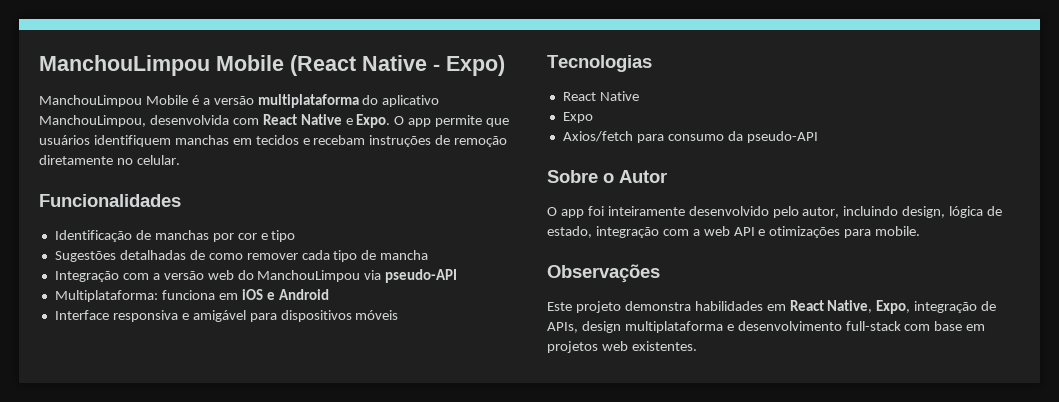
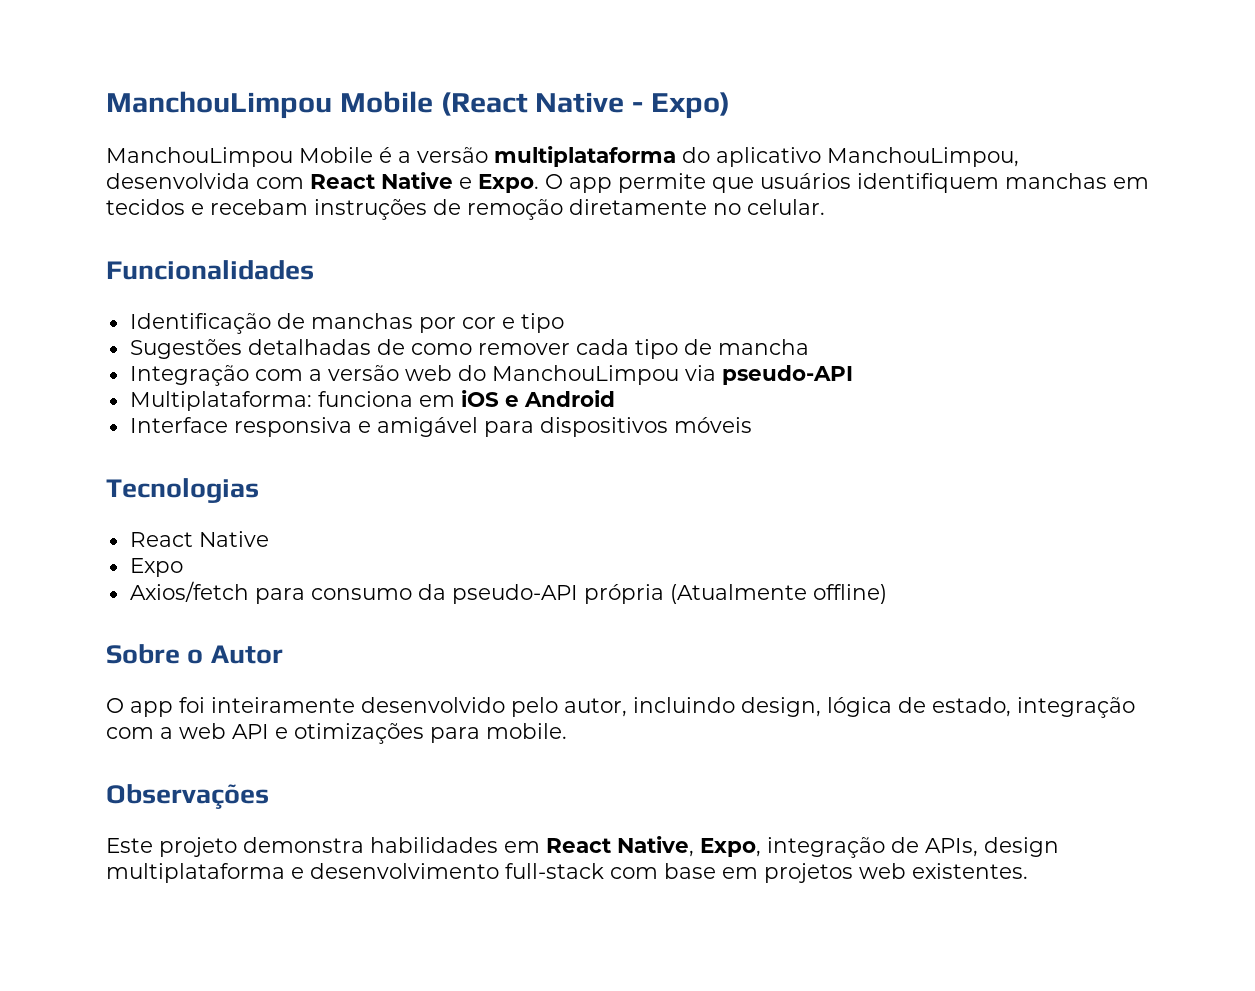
(818, 137) none -> [583,584,887,604] própria (Atualmente offline)

